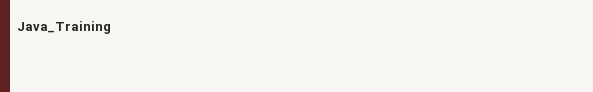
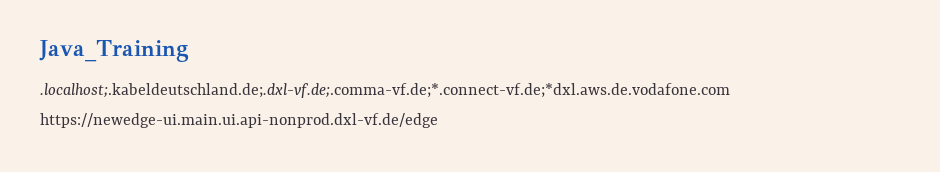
(111, 27) none -> [40,83,730,98] [40,113,438,128] // .localhost;.kabeldeutschland.de;.dxl-vf.de;.comma-vf.de;*.connect-vf.de;*dxl.aws.de.vodafone.com https://newedge-ui.main.ui.api-nonprod.dxl-vf.de/edge

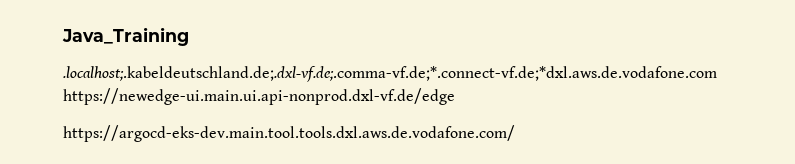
(438, 120) none -> [63,125,515,142] // https://argocd-eks-dev.main.tool.tools.dxl.aws.de.vodafone.com/

